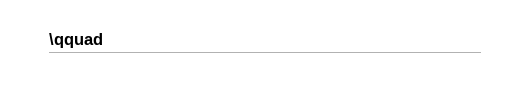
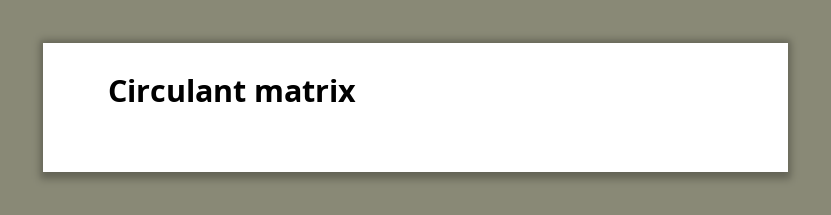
[49,33,103,48] \qquad -> [108,79,357,102] Circulant matrix

